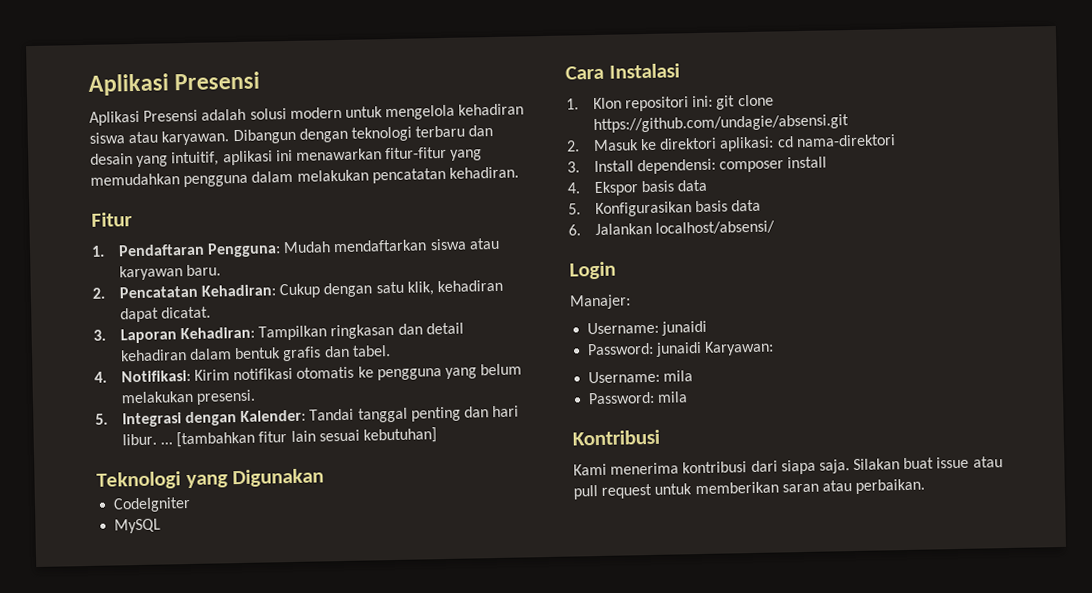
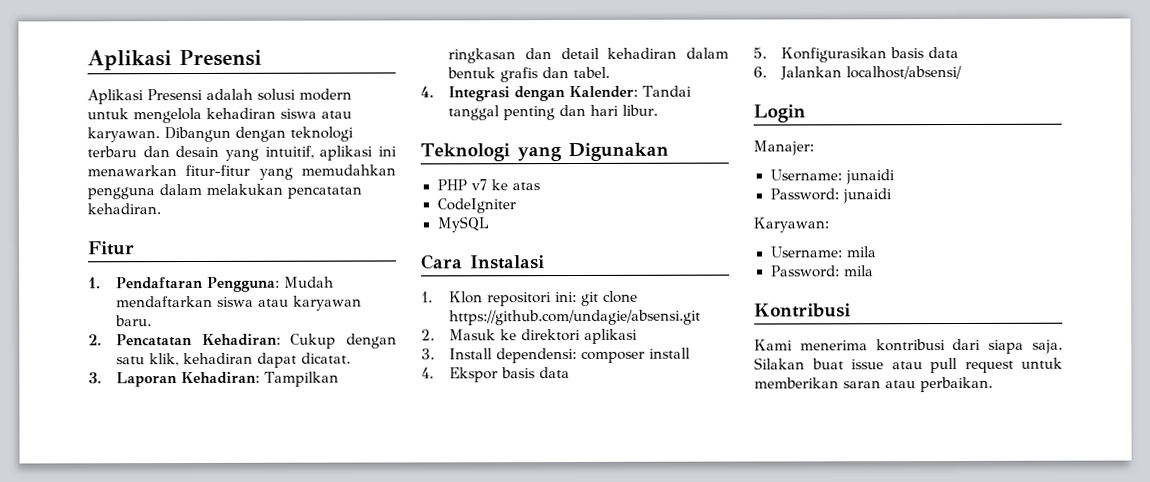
[120,363,523,383] [120,389,257,405] [95,413,108,425] Notifikasi: Kirim notifikasi otomatis ke pengguna yang belum melakukan presensi. // 5. -> (434, 92) none
[160,427,438,448] ... [tambahkan fitur lain sesuai kebutuhan] -> (659, 110) none
(325, 478) none -> [436,179,540,191] // PHP v7 ke atas
[719,134,896,152] aplikasi: cd nama-direktori -> [584,328,639,344] aplikasi
(703, 349) none -> (892, 196) //

